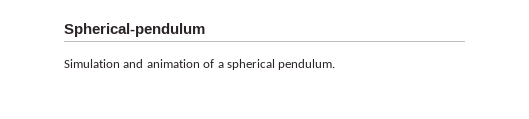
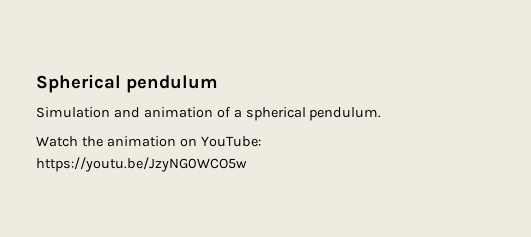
[64,23,205,37] Spherical-pendulum -> [36,74,218,93] Spherical pendulum
(336, 64) none -> [36,136,261,147] [36,157,247,172] // Watch the animation on YouTube: https://youtu.be/JzyNG0WCO5w

